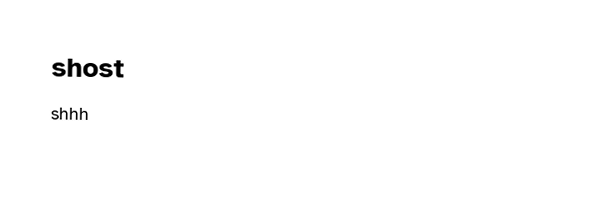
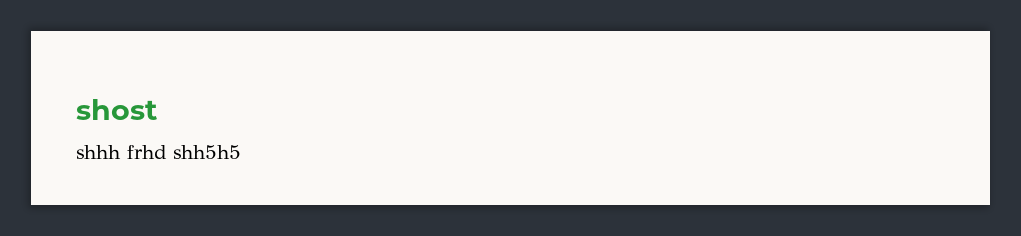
(89, 113) none -> [127,145,241,159] frhd shh5h5

